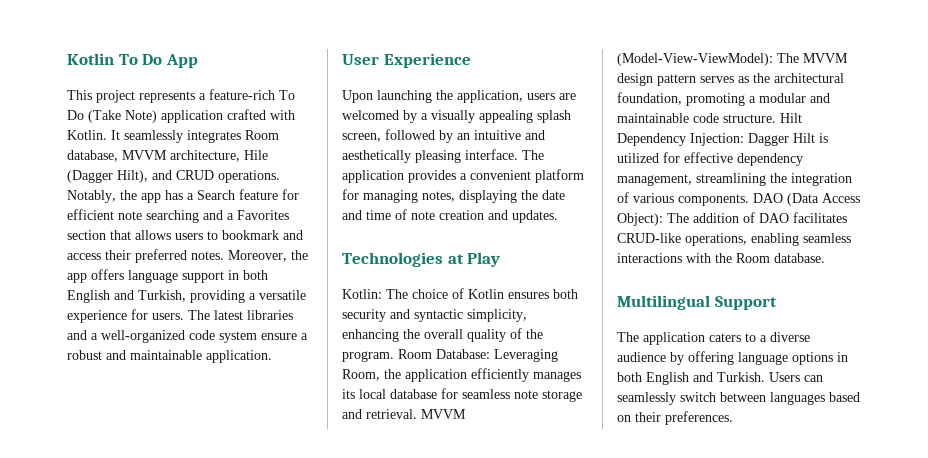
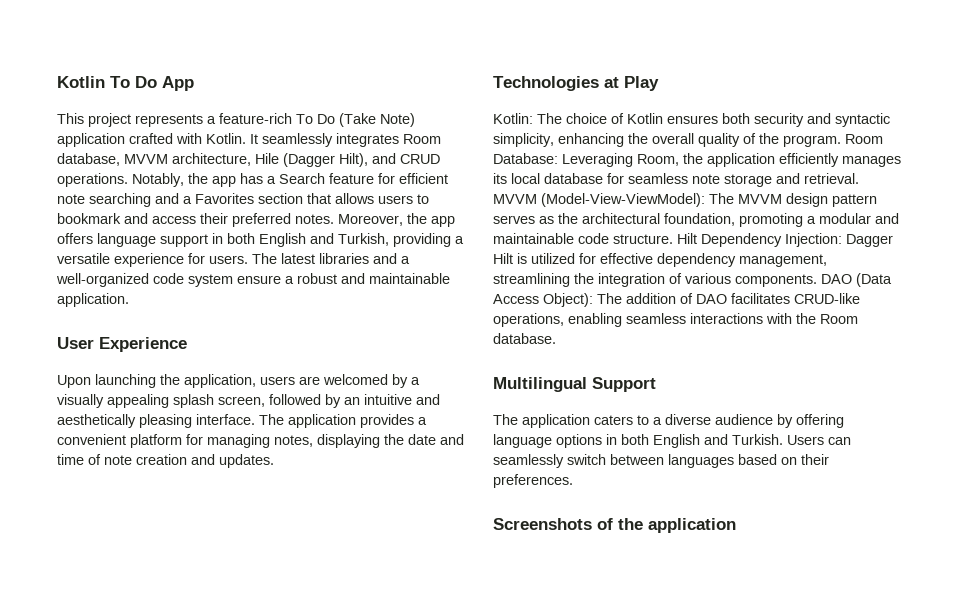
(733, 418) none -> [493,518,736,533] // Screenshots of the application

